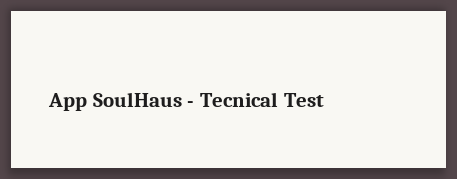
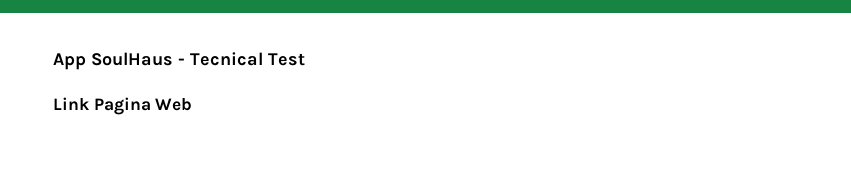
(324, 100) none -> [53,97,193,115] // Link Pagina Web

